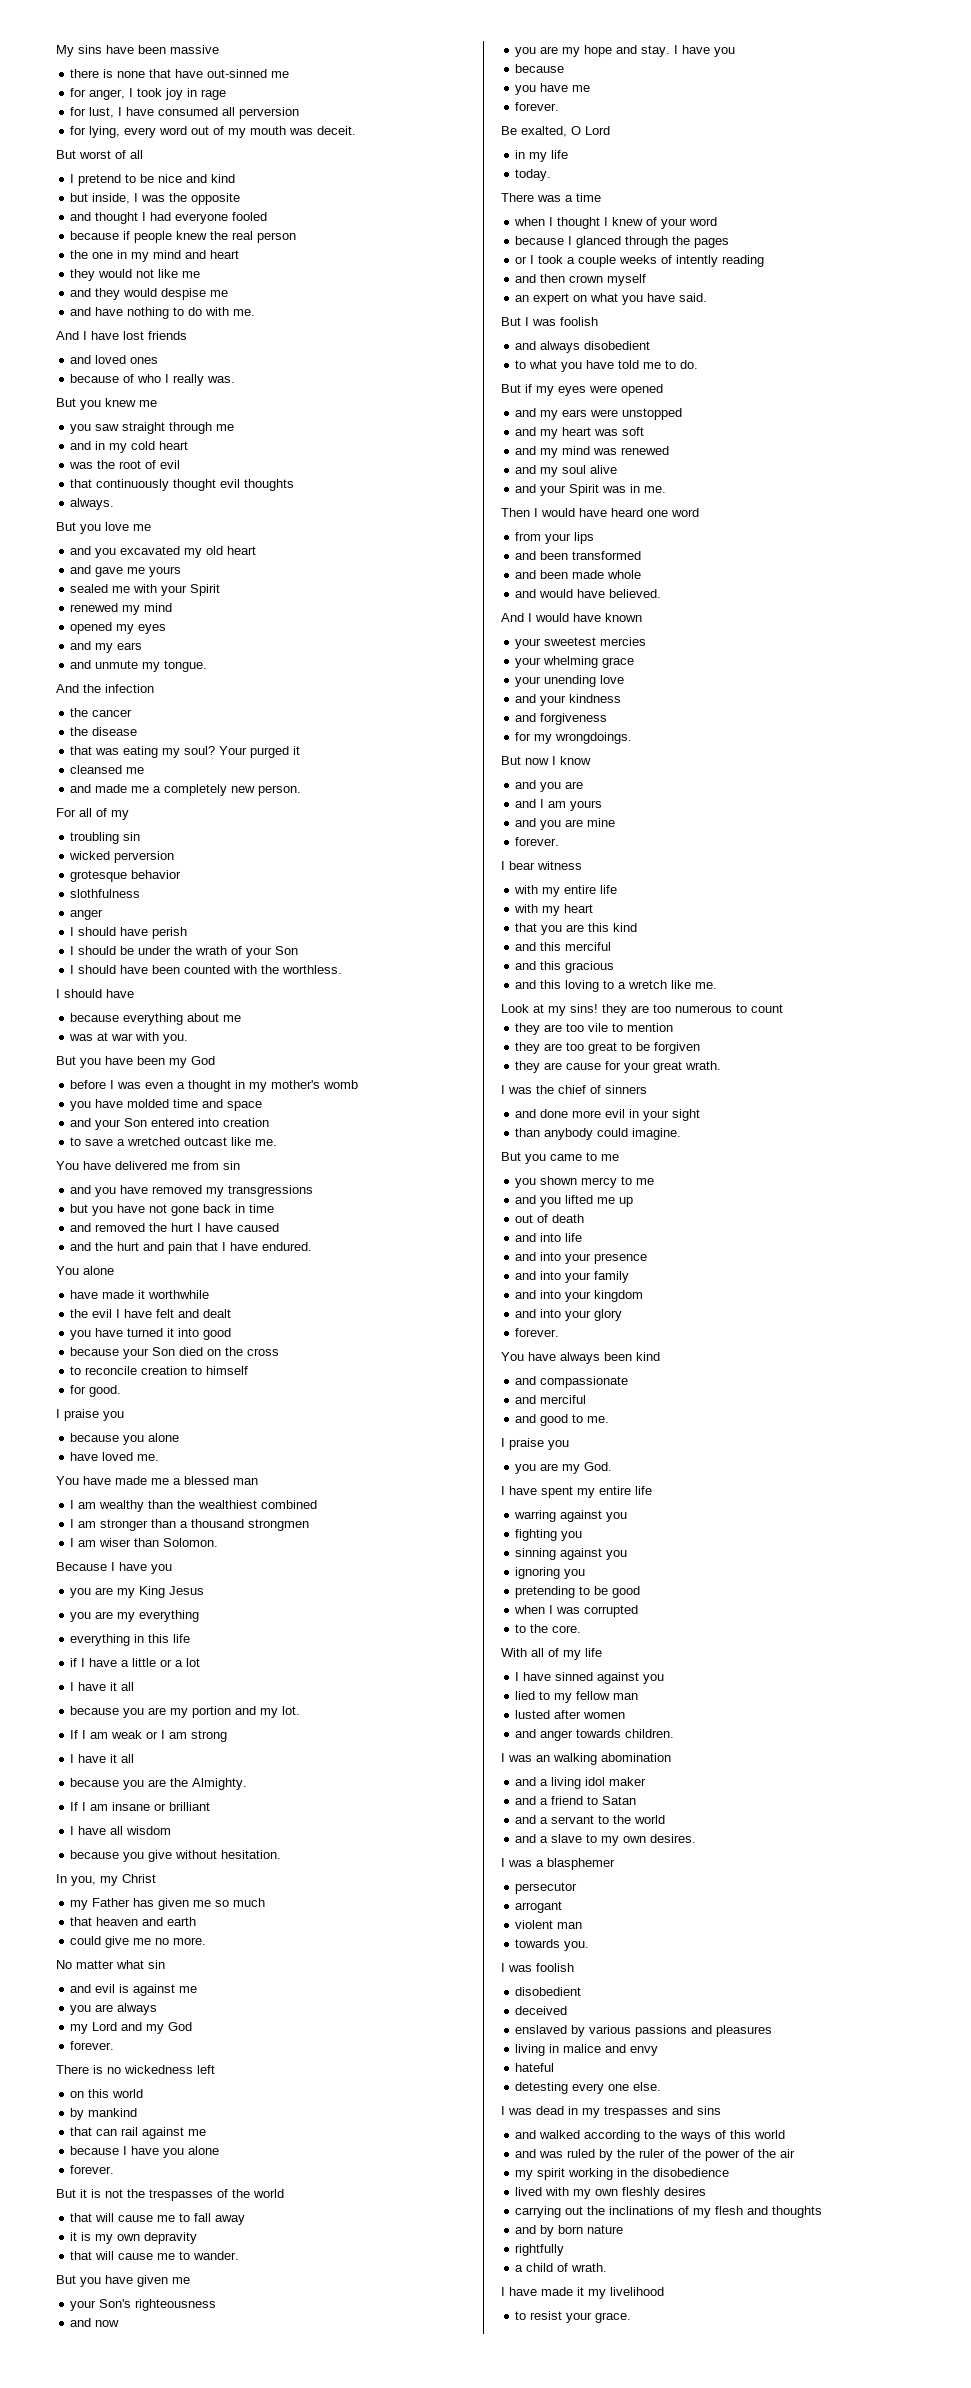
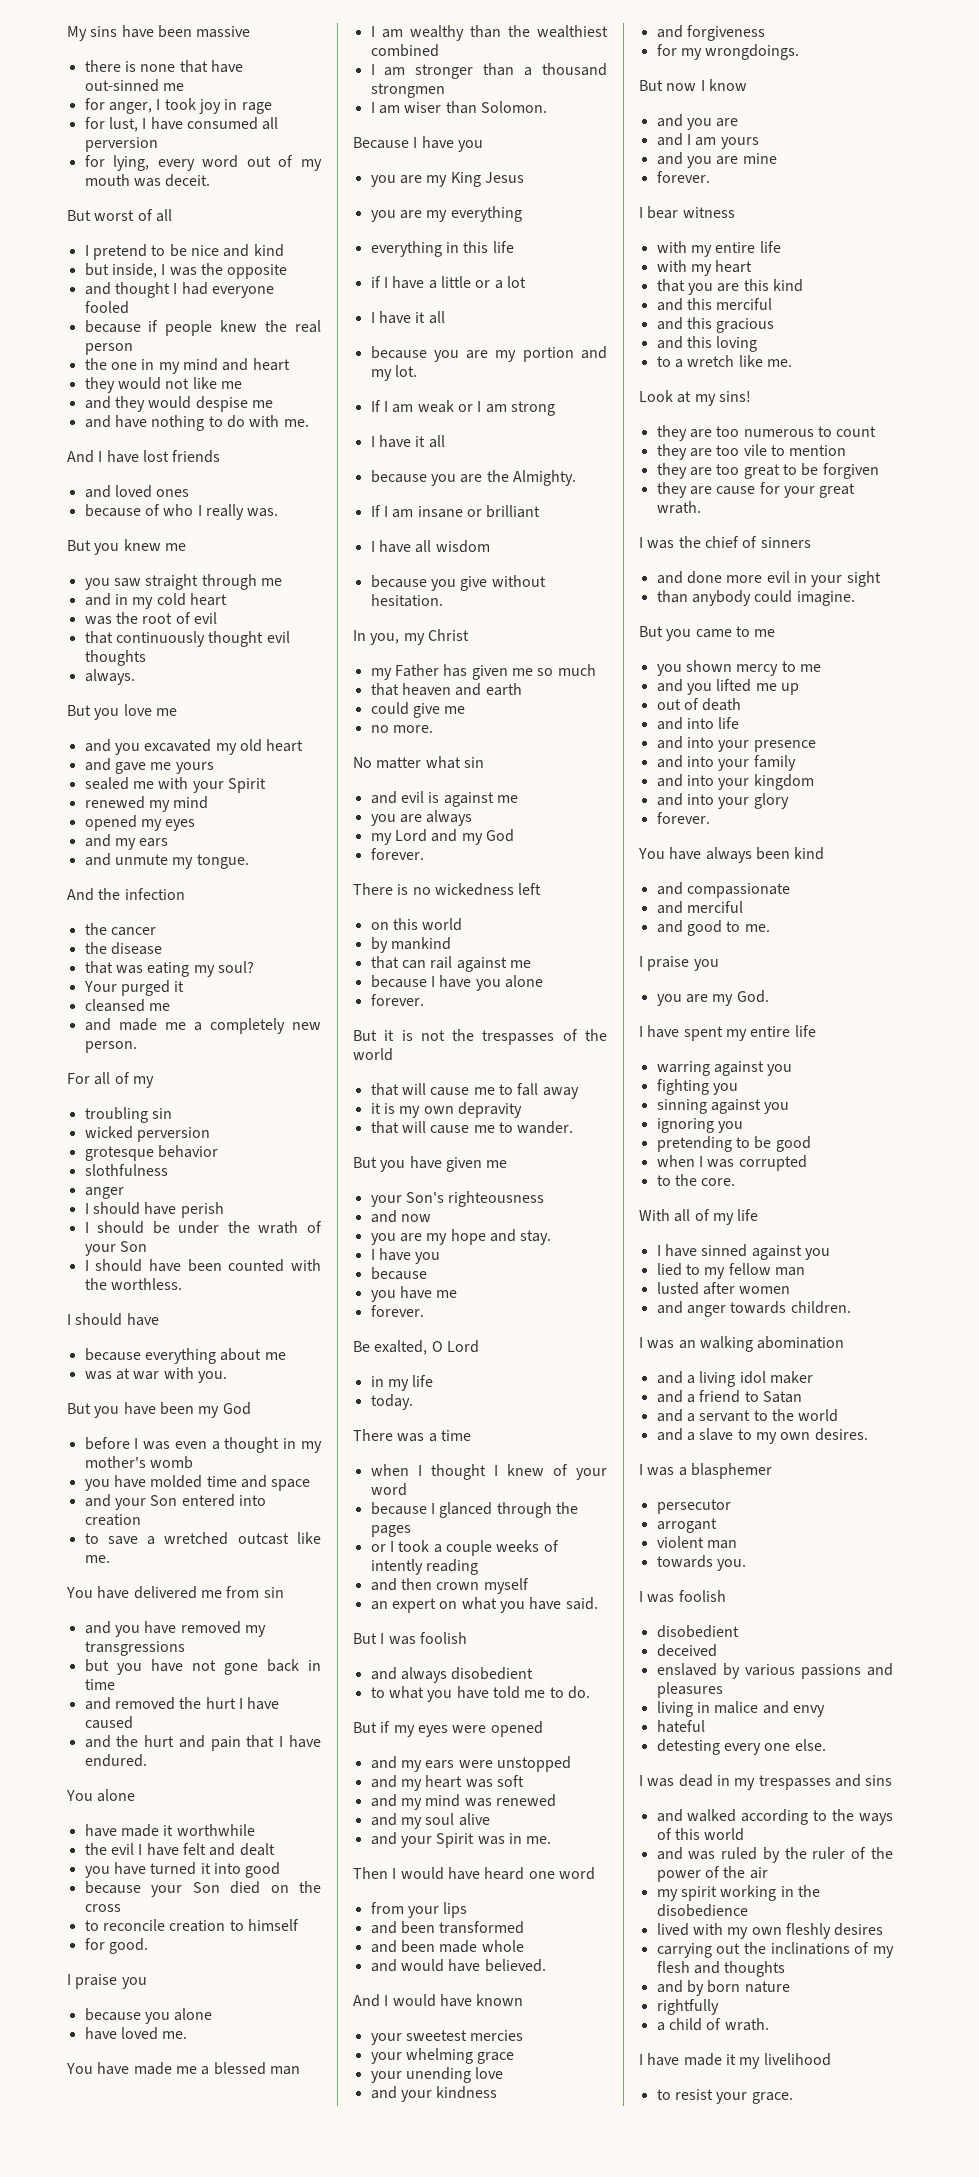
(216, 750) none -> (254, 967) //
(152, 1941) none -> (466, 710) //
(671, 51) none -> (552, 1237) //
(600, 986) none -> (758, 344) //
(598, 1008) none -> (751, 396) //

